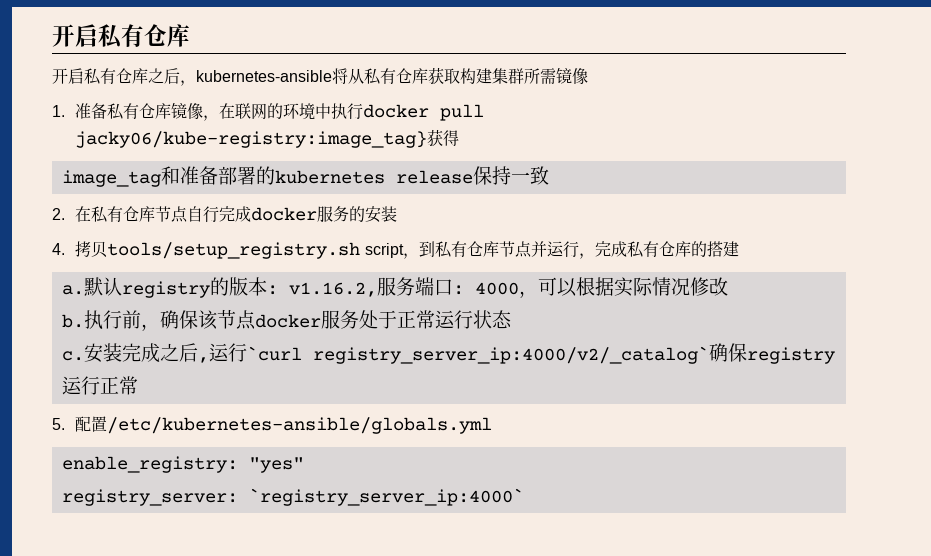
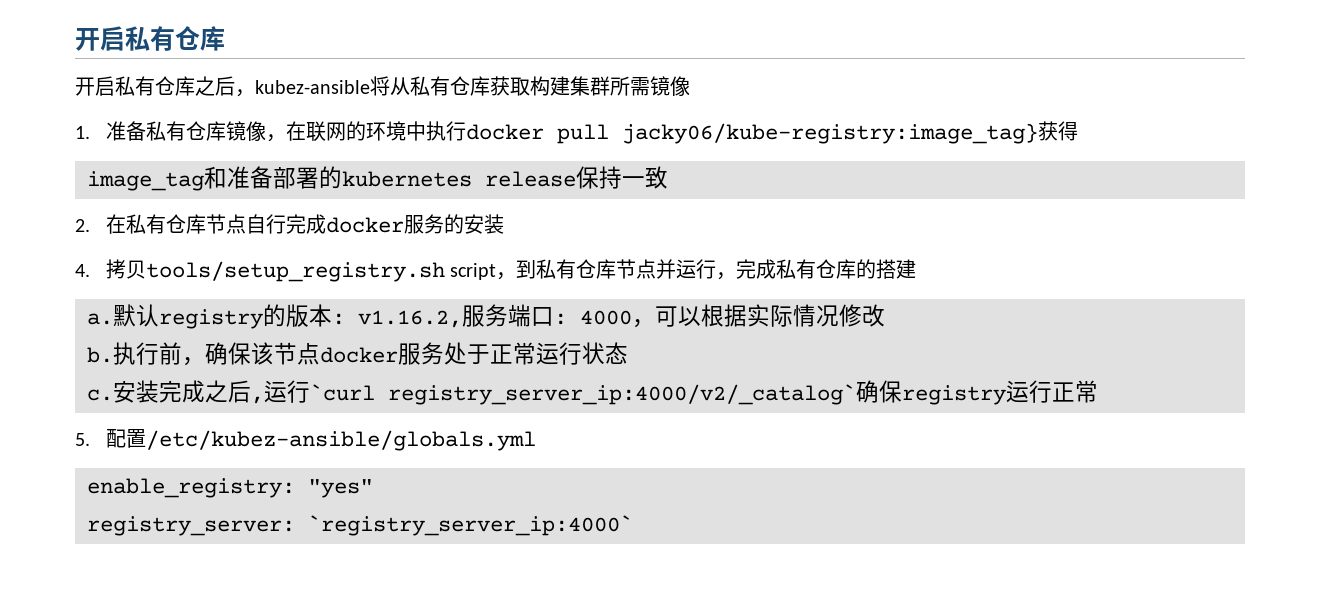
[196,70,332,82] kubernetes-ansible -> [255,80,370,94] kubez-ansible
[107,417,493,434] /etc/kubernetes-ansible/globals.yml -> [145,430,536,451] /etc/kubez-ansible/globals.yml

